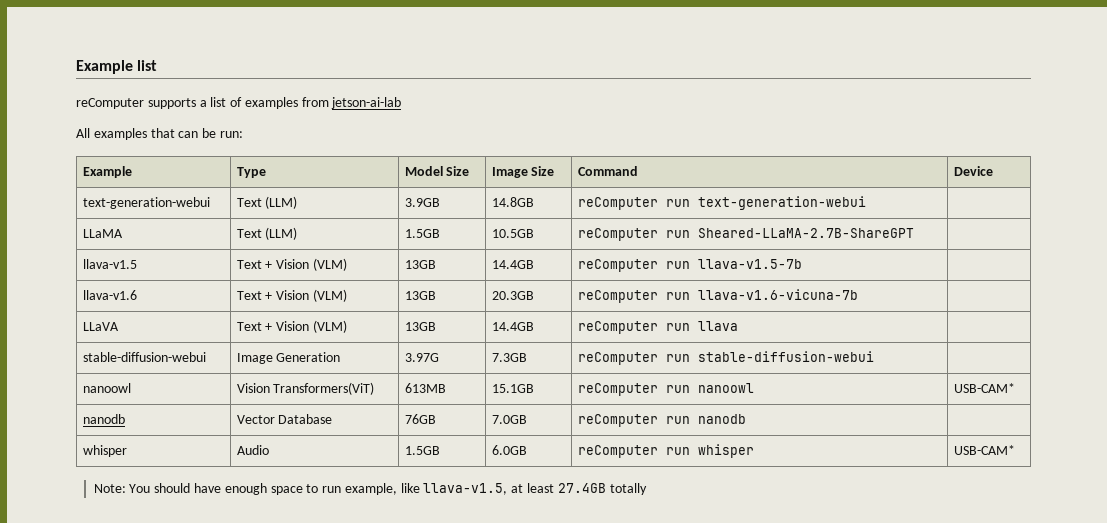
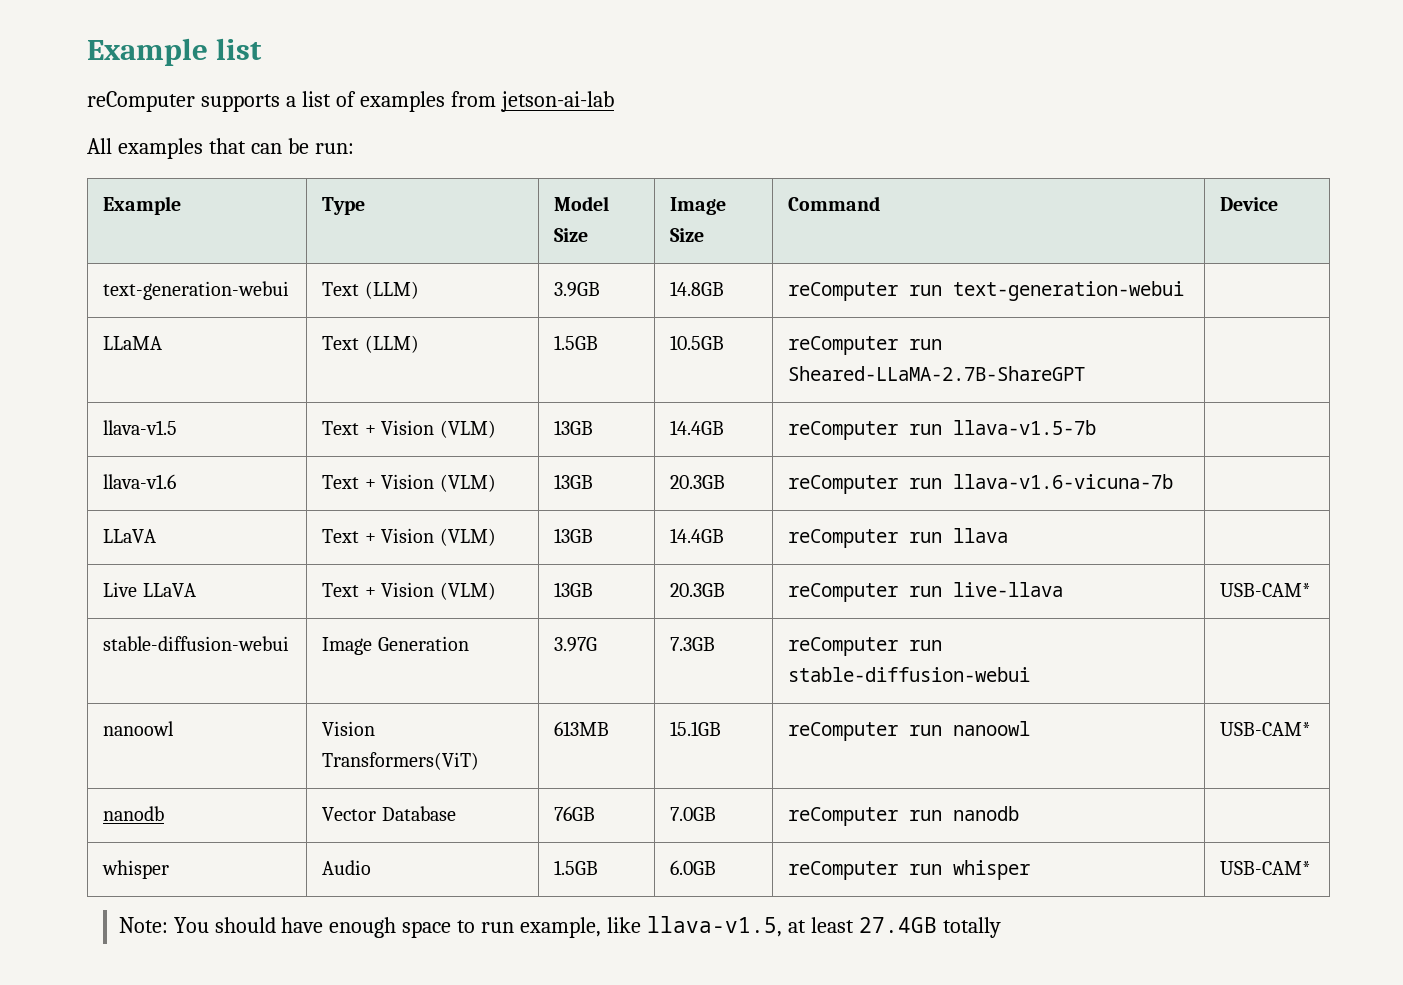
(738, 326) none -> [103,582,196,597] [322,582,496,600] [554,582,594,597] [670,583,726,597] [788,582,1064,602] [1220,583,1312,597] // Live LLaVA | Text + Vision (VLM) | 13GB | 20.3GB | reComputer run live-llava | USB-CAM*

